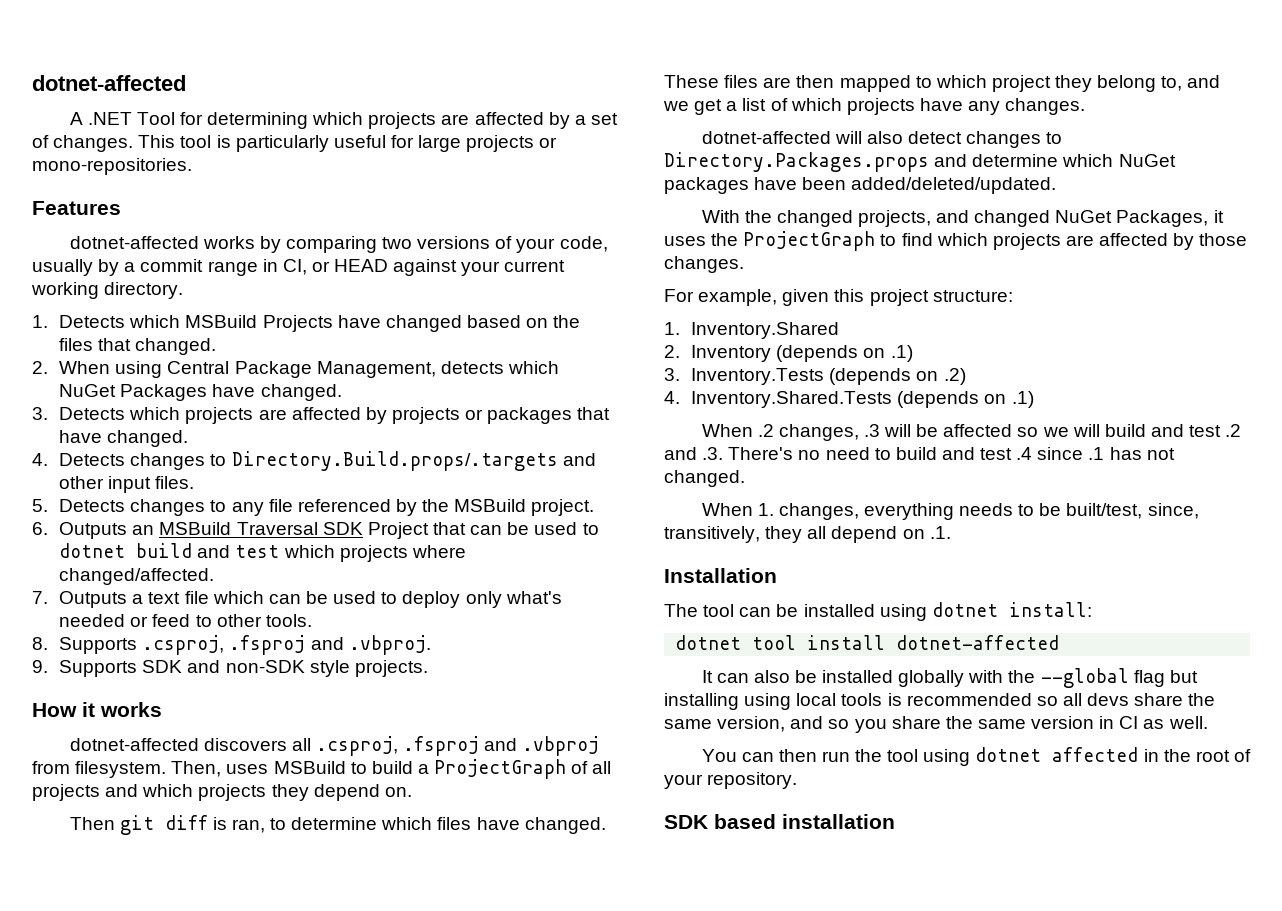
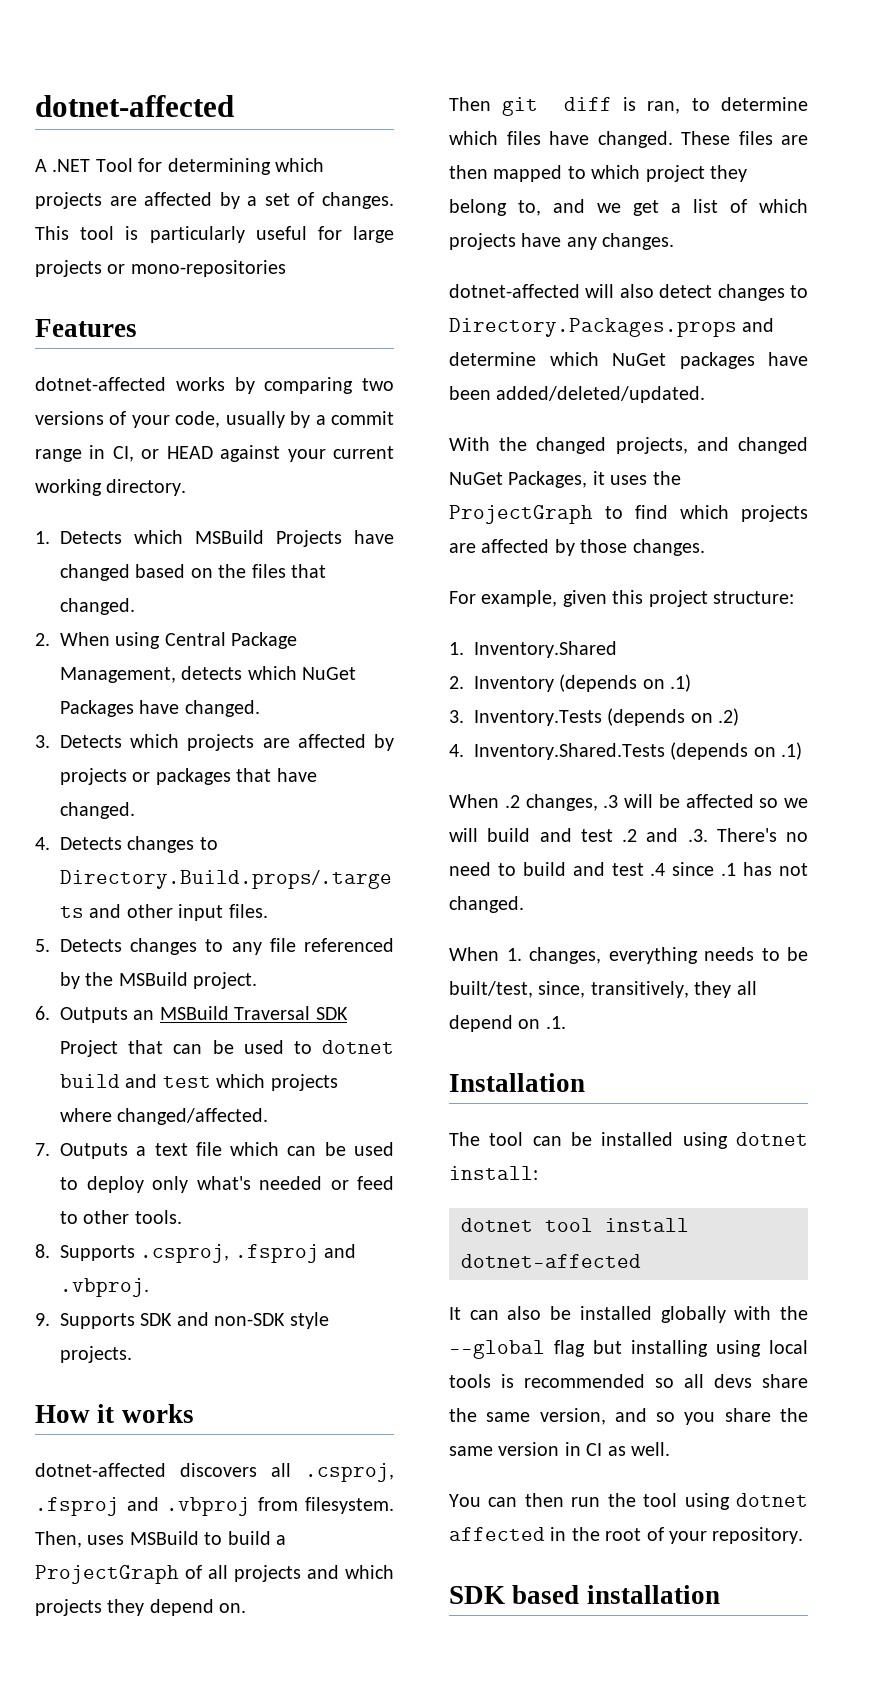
[32,158,192,175] mono-repositories. -> [130,260,286,277] mono-repositories

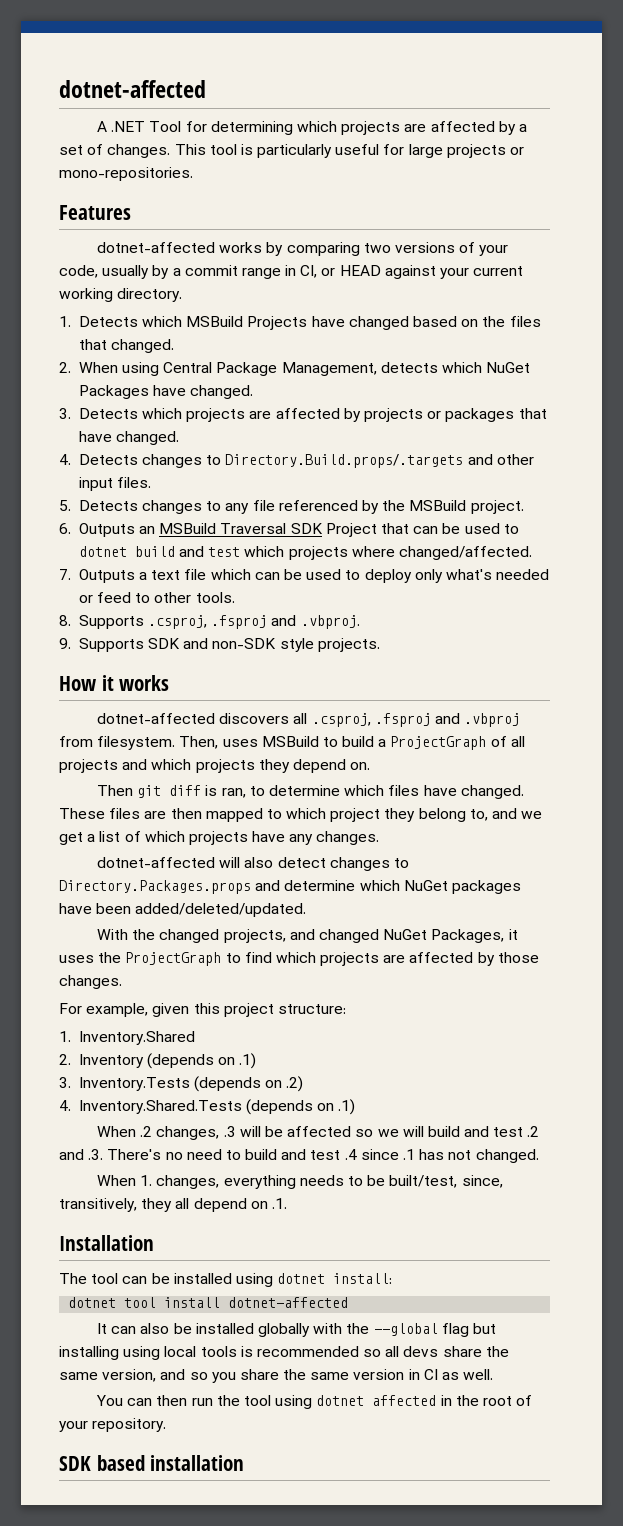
[130,260,286,277] mono-repositories -> [59,167,193,181] mono-repositories.

